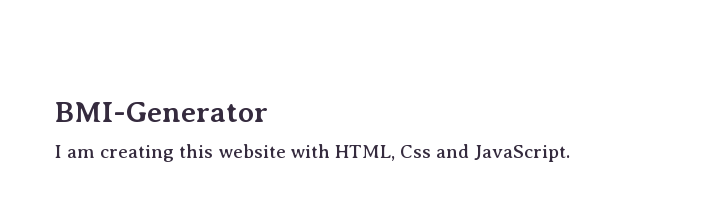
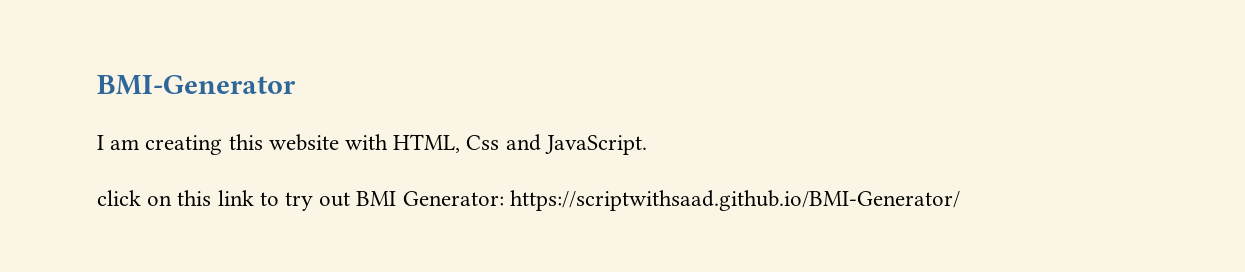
(571, 153) none -> [97,190,960,211] // click on this link to try out BMI Generator: https://scriptwithsaad.github.io/BMI-Generator/

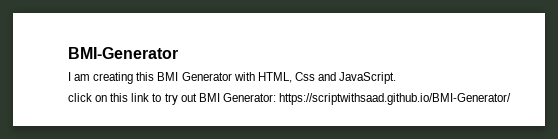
[268,134,339,151] website -> [157,72,232,81] BMI Generator

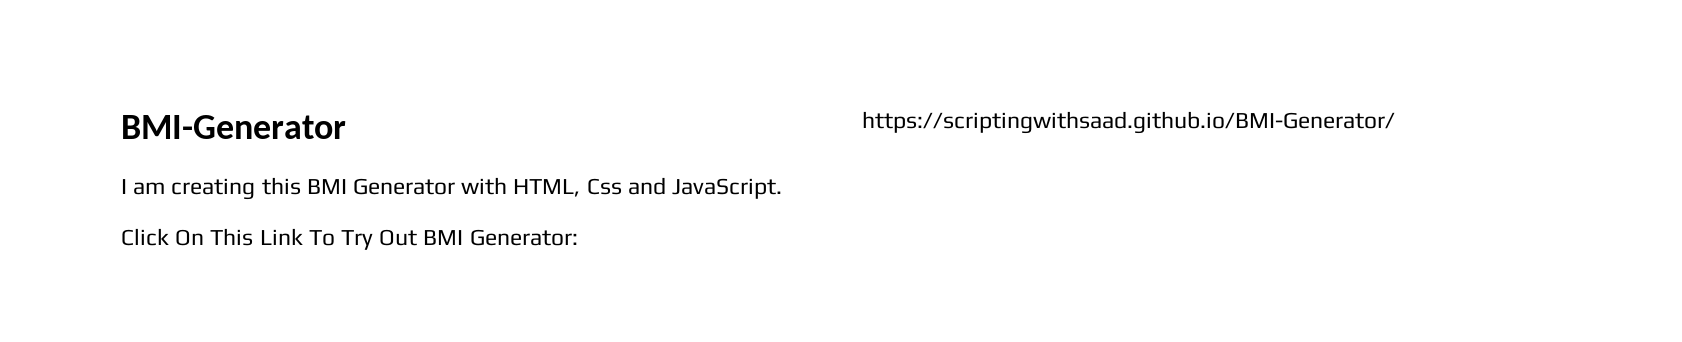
[68,93,197,105] click on this link to try out -> [121,228,418,250] Click On This Link To Try Out
[278,93,511,105] https://scriptwithsaad.github.io/BMI-Generator/ -> [862,111,1395,134] https://scriptingwithsaad.github.io/BMI-Generator/

